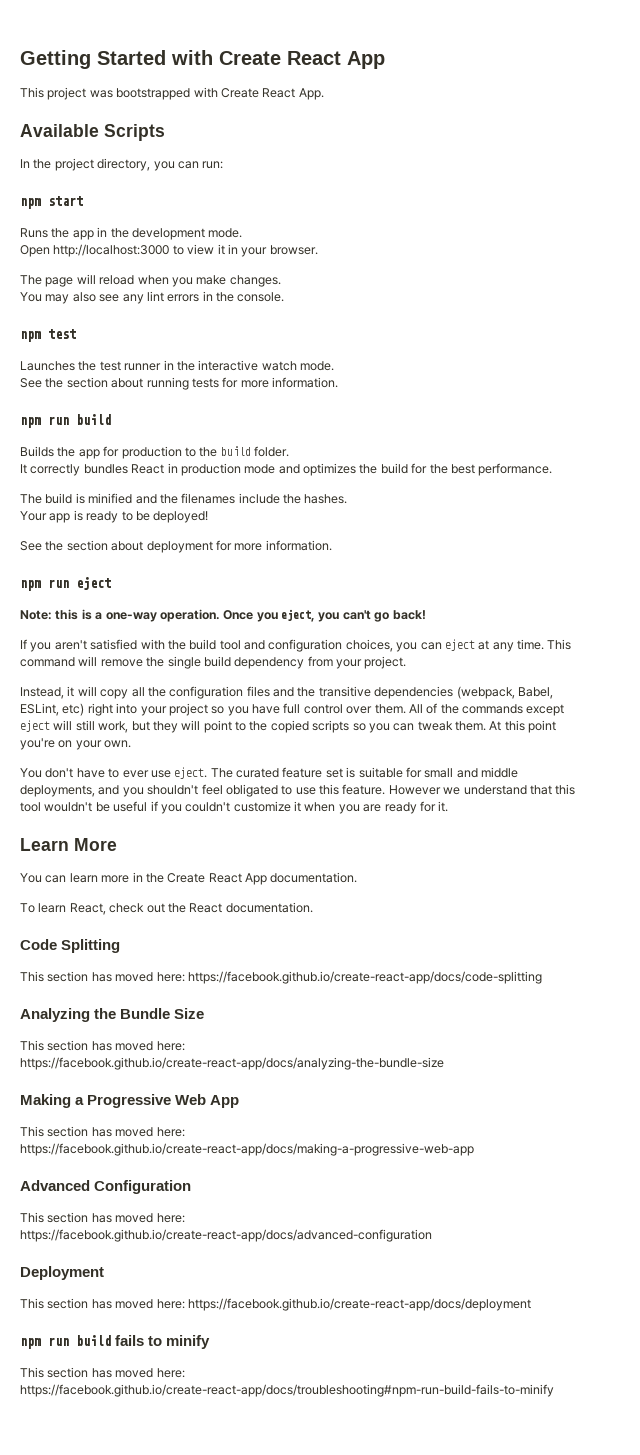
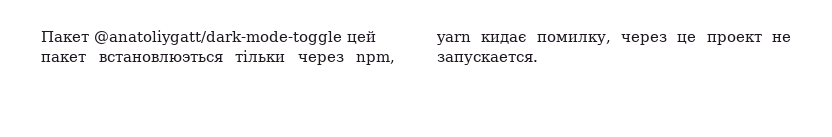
[20,50,385,69] [20,87,324,100] [20,124,165,141] [20,158,224,171] [20,196,83,209] [20,227,243,240] [20,244,318,257] [20,274,281,287] [20,291,285,304] [20,329,76,342] [20,360,334,371] [20,377,338,390] [20,414,111,428] [20,446,289,459] [20,463,553,476] [20,493,348,504] [20,510,209,523] [20,540,332,553] [20,577,111,591] [20,609,426,622] [20,639,572,652] [20,656,407,669] [20,686,553,699] [20,703,565,716] [20,720,557,733] [20,738,132,750] [20,767,518,779] [20,784,576,797] [20,801,449,814] [20,838,117,851] [20,872,358,885] [20,902,313,915] [20,939,121,953] [20,971,542,984] [20,1008,205,1022] [20,1040,185,1051] [20,1057,444,1070] [20,1094,240,1108] [20,1126,185,1137] [20,1143,474,1156] [20,1180,192,1194] [20,1212,185,1223] [20,1229,432,1242] [20,1266,104,1280] [20,1298,531,1311] [20,1335,211,1349] [20,1367,185,1378] [20,1384,554,1397] Getting Started with Create React App // This project was bootstrapped with Create React App. // Available Scripts // In the project directory, you can run: // npm start // Runs the app in the development mode. // Open http://localhost:3000 to view it in your browser. // The page will reload when you make changes. // You may also see any lint errors in the console. // npm test // Launches the test runner in the interactive watch mode. // See the section about running tests for more information. // npm run build // Builds the app for production to the build folder. // It correctly bundles React in production mode and optimizes the build for the best performance. // The build is minified and the filenames include the hashes. // Your app is ready to be deployed! // See the section about deployment for more information. // npm run eject // Note: this is a one-way operation. Once you eject, you can't go back! // If you aren't satisfied with the build tool and configuration choices, you can eject at any time. This command will remove the single build dependency from your project. // Instead, it will copy all the configuration files and the transitive dependencies (webpack, Babel, ESLint, etc) right into your project so you have full control over them. All of the commands except eject will still work, but they will point to the copied scripts so you can tweak them. At this point you're on your own. // You don't have to ever use eject. The curated feature set is suitable for small and middle deployments, and you shouldn't feel obligated to use this feature. However we understand that this tool wouldn't be useful if you couldn't customize it when you are ready for it. // Learn More // You can learn more in the Create React App documentation. // To learn React, check out the React documentation. // Code Splitting // This section has moved here: https://facebook.github.io/create-react-app/docs/code-splitting // Analyzing the Bundle Size // This section has moved here: https://facebook.github.io/create-react-app/docs/analyzing-the-bundle-size // Making a Progressive Web App // This section has moved here: https://facebook.github.io/create-react-app/docs/making-a-progressive-web-app // Advanced Configuration // This section has moved here: https://facebook.github.io/create-react-app/docs/advanced-configuration // Deployment // This section has moved here: https://facebook.github.io/create-react-app/docs/deployment // npm run build fails to minify // This section has moved here: https://facebook.github.io/create-react-app/docs/troubleshooting#npm-run-build-fails-to-minify -> [41,30,376,45] [41,50,395,65] [436,34,791,45] [437,54,538,65] Пакет @anatoliygatt/dark-mode-toggle цей пакет встановлюэться тільки через npm, yarn кидає помилку, через це проект не запускается.

